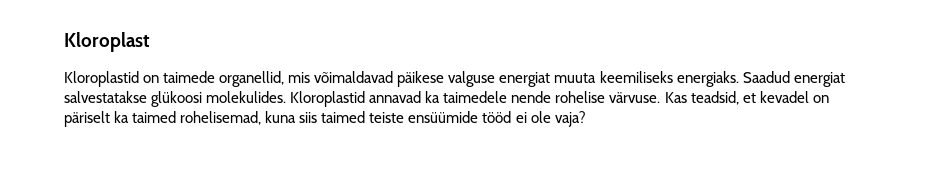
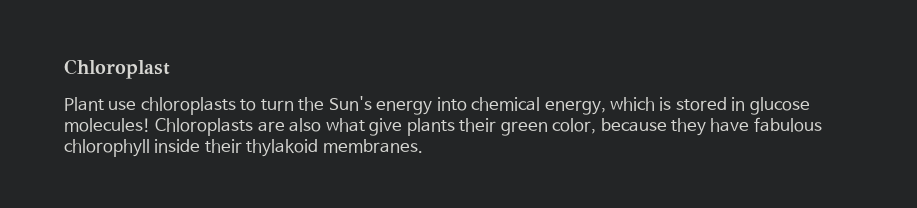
[64,32,150,52] [64,71,845,87] [64,91,829,107] [64,111,586,127] Kloroplast // Kloroplastid on taimede organellid, mis võimaldavad päikese valguse energiat muuta keemiliseks energiaks. Saadud energiat salvestatakse glükoosi molekulides. Kloroplastid annavad ka taimedele nende rohelise värvuse. Kas teadsid, et kevadel on päriselt ka taimed rohelisemad, kuna siis taimed teiste ensüümide tööd ei ole vaja? -> [64,59,170,79] [64,96,810,115] [64,117,822,136] [64,139,423,157] Chloroplast // Plant use chloroplasts to turn the Sun's energy into chemical energy, which is stored in glucose molecules! Chloroplasts are also what give plants their green color, because they have fabulous chlorophyll inside their thylakoid membranes.

